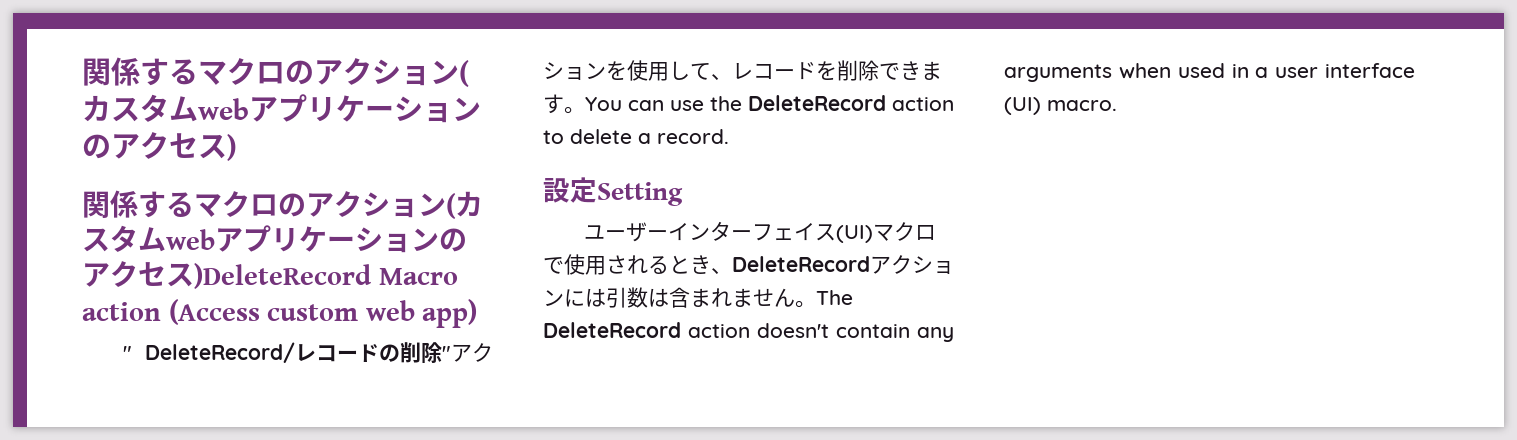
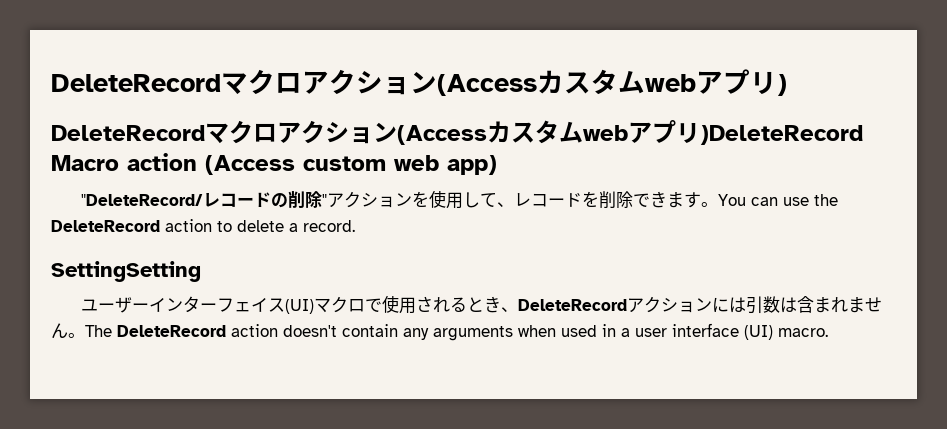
[82,57,469,87] [82,94,481,123] [82,132,237,161] [82,190,483,219] [82,225,467,253] [82,261,194,287] 関係するマクロのアクション(カスタムwebアプリケーションのアクセス) // 関係するマクロのアクション(カスタムwebアプリケーションのアクセス -> [51,69,787,96] [51,120,700,145] DeleteRecordマクロアクション(Accessカスタムwebアプリ) // DeleteRecordマクロアクション(Accessカスタムwebアプリ
[123,342,295,363] " DeleteRecord/ -> [80,194,203,206] "DeleteRecord/
[543,177,683,206] 設定Setting -> [51,261,201,282] SettingSetting

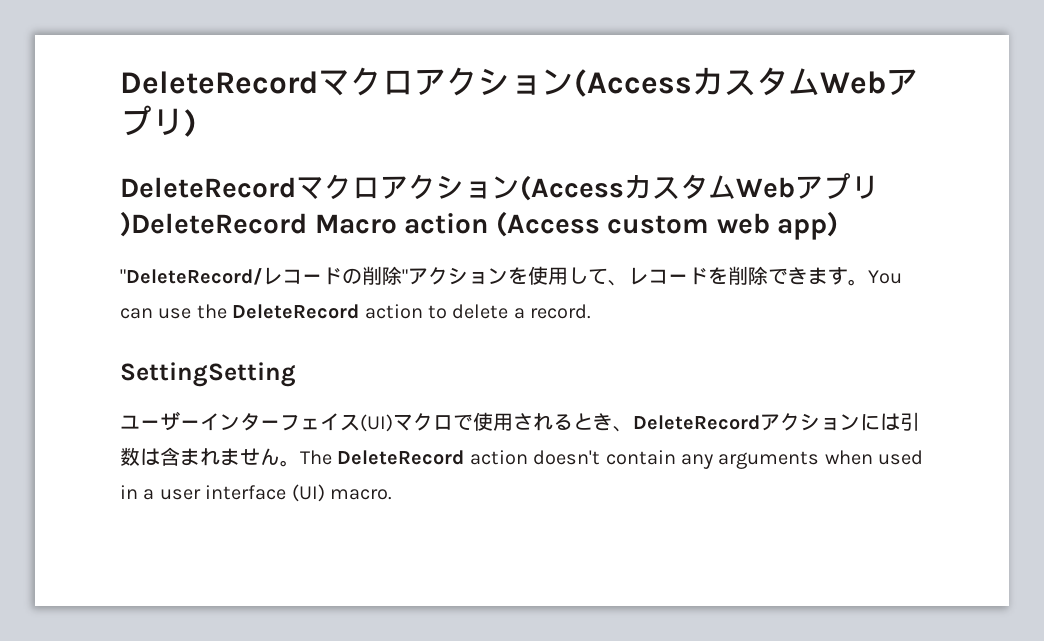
[51,69,696,96] DeleteRecordマクロアクション(Accessカスタムweb -> [120,67,886,97] DeleteRecordマクロアクション(AccessカスタムWeb
[583,125,628,141] web -> [736,177,795,198] Web

